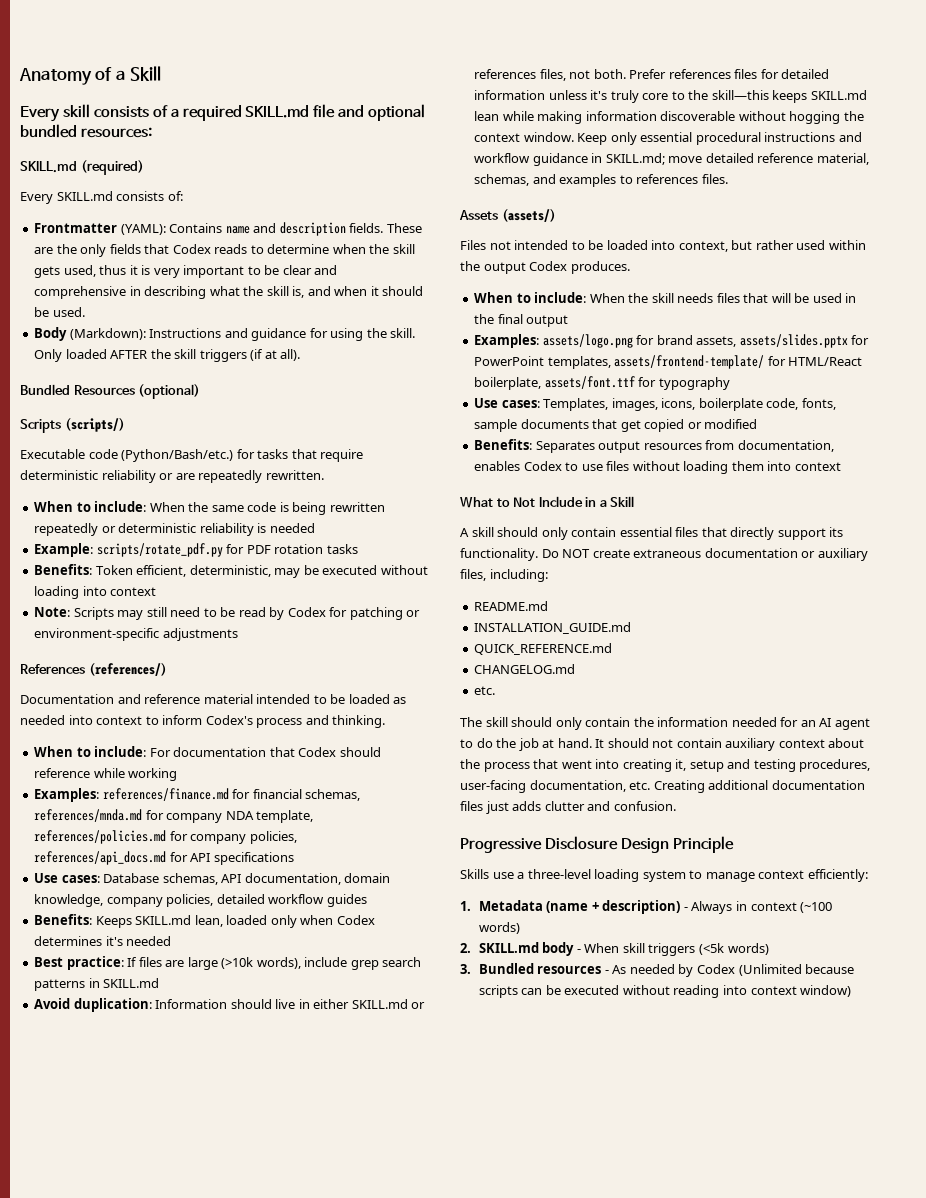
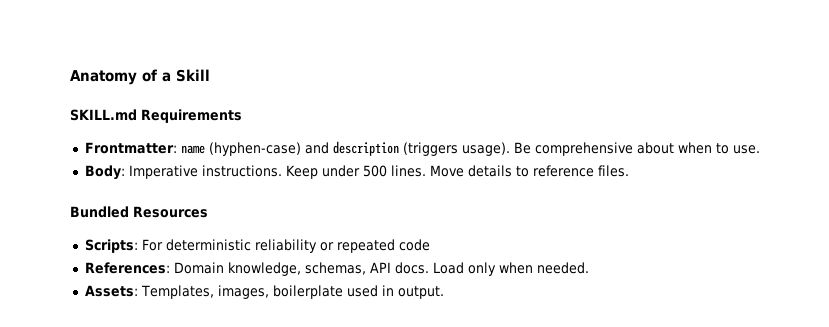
[20,104,426,122] [20,124,152,138] [20,160,144,175] [20,191,183,204] [34,222,422,236] [34,244,415,257] [34,265,338,278] [34,286,424,299] [34,307,85,317] [34,327,416,341] [34,349,301,362] [20,384,201,399] [20,418,125,433] [20,449,364,462] [20,470,324,483] [34,501,385,515] [34,523,315,536] [34,543,358,557] [34,564,428,578] [34,586,157,599] [34,607,421,620] [34,628,238,641] [20,663,167,676] [20,694,407,704] [20,715,386,728] [34,746,381,757] [34,768,178,781] [34,788,361,802] [34,809,314,823] [34,830,297,844] [34,851,294,865] [34,873,391,885] [34,894,367,907] [34,914,375,928] [34,936,172,946] [34,956,422,970] [34,978,160,991] [34,998,426,1012] [474,69,830,81] [474,90,867,103] [474,111,864,124] [474,132,862,145] [474,153,869,166] [474,174,728,187] [459,209,556,222] [460,240,866,252] [460,261,630,274] [474,292,857,303] [474,314,569,327] [474,334,870,348] [474,355,863,369] [474,376,730,390] [474,398,836,411] [474,419,758,432] [474,439,834,453] [474,461,841,474] [460,496,635,508] [460,527,844,540] [460,548,868,561] [460,569,548,582] [474,601,549,611] [474,622,632,634] [474,643,613,655] [474,664,576,674] [474,686,496,695] [460,717,870,730] [460,738,865,751] [460,759,871,772] [460,780,865,793] [460,801,676,814] [460,836,734,853] [460,869,868,882] [460,900,833,914] [478,922,520,934] [460,942,769,956] [460,963,855,977] [478,985,852,998] Every skill consists of a required SKILL.md file and optional bundled resources: // SKILL.md (required) // Every SKILL.md consists of: // Frontmatter (YAML): Contains name and description fields. These are the only fields that Codex reads to determine when the skill gets used, thus it is very important to be clear and comprehensive in describing what the skill is, and when it should be used. // Body (Markdown): Instructions and guidance for using the skill. Only loaded AFTER the skill triggers (if at all). // Bundled Resources (optional) // Scripts (scripts/) // Executable code (Python/Bash/etc.) for tasks that require deterministic reliability or are repeatedly rewritten. // When to include: When the same code is being rewritten repeatedly or deterministic reliability is needed // Example: scripts/rotate_pdf.py for PDF rotation tasks // Benefits: Token efficient, deterministic, may be executed without loading into context // Note: Scripts may still need to be read by Codex for patching or environment-specific adjustments // References (references/) // Documentation and reference material intended to be loaded as needed into context to inform Codex's process and thinking. // When to include: For documentation that Codex should reference while working // Examples: references/finance.md for financial schemas, references/mnda.md for company NDA template, references/policies.md for company policies, references/api_docs.md for API specifications // Use cases: Database schemas, API documentation, domain knowledge, company policies, detailed workflow guides // Benefits: Keeps SKILL.md lean, loaded only when Codex determines it's needed // Best practice: If files are large (>10k words), include grep search patterns in SKILL.md // Avoid duplication: Information should live in either SKILL.md or references files, not both. Prefer references files for detailed information unless it's truly core to the skill—this keeps SKILL.md lean while making information discoverable without hogging the context window. Keep only essential procedural instructions and workflow guidance in SKILL.md; move detailed reference material, schemas, and examples to references files. // Assets (assets/) // Files not intended to be loaded into context, but rather used within the output Codex produces. // When to include: When the skill needs files that will be used in the final output // Examples: assets/logo.png for brand assets, assets/slides.pptx for PowerPoint templates, assets/frontend-template/ for HTML/React boilerplate, assets/font.ttf for typography // Use cases: Templates, images, icons, boilerplate code, fonts, sample documents that get copied or modified // Benefits: Separates output resources from documentation, enables Codex to use files without loading them into context // What to Not Include in a Skill // A skill should only contain essential files that directly support its functionality. Do NOT create extraneous documentation or auxiliary files, including: // README.md // INSTALLATION_GUIDE.md // QUICK_REFERENCE.md // CHANGELOG.md // etc. // The skill should only contain the information needed for an AI agent to do the job at hand. It should not contain auxiliary context about the process that went into creating it, setup and testing procedures, user-facing documentation, etc. Creating additional documentation files just adds clutter and confusion. // Progressive Disclosure Design Principle // Skills use a three-level loading system to manage context efficiently: // 1. Metadata (name + description) - Always in context (~100 words) // 2. SKILL.md body - When skill triggers (<5k words) // 3. Bundled resources - As needed by Codex (Unlimited because scripts can be executed without reading into context window) -> [70,109,242,123] [84,141,760,156] [84,165,629,180] [70,206,208,218] [84,239,430,253] [84,262,589,276] [84,285,444,299] SKILL.md Requirements // Frontmatter: name (hyphen-case) and description (triggers usage). Be comprehensive about when to use. // Body: Imperative instructions. Keep under 500 lines. Move details to reference files. // Bundled Resources // Scripts: For deterministic reliability or repeated code // References: Domain knowledge, schemas, API docs. Load only when needed. // Assets: Templates, images, boilerplate used in output.

